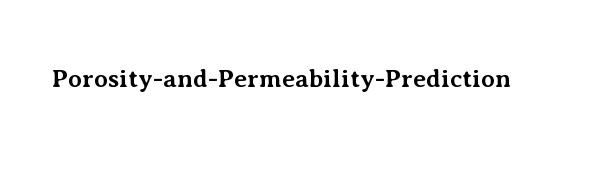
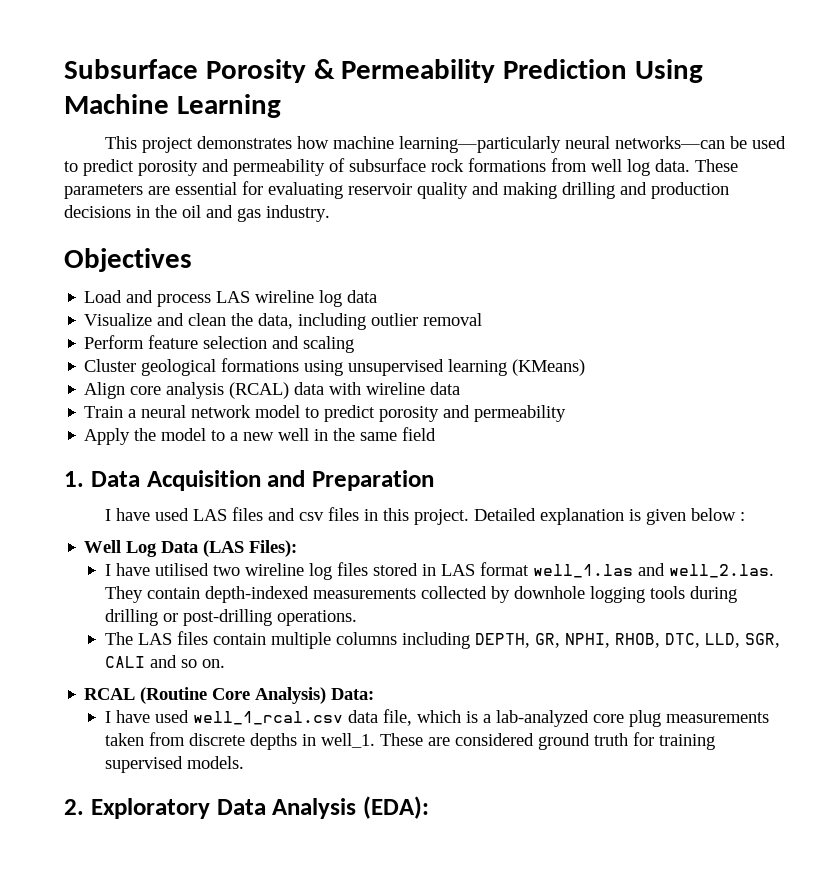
[52,69,511,92] Porosity-and-Permeability-Prediction -> [64,59,704,83] [64,94,281,118] [105,136,787,153] [64,158,738,176] [64,181,729,199] [64,205,330,222] [64,248,192,272] [84,290,378,307] [84,313,483,330] [84,335,355,353] [84,358,586,376] [84,382,461,399] [84,405,567,422] [84,427,437,445] [64,470,434,491] [105,507,746,525] [84,540,298,557] [104,562,774,580] [104,586,737,603] [104,609,357,626] [104,631,780,649] [104,655,225,668] [84,687,375,704] [104,709,769,727] [104,732,715,750] [104,756,244,773] [64,796,429,819] Subsurface Porosity & Permeability Prediction Using Machine Learning // This project demonstrates how machine learning—particularly neural networks—can be used to predict porosity and permeability of subsurface rock formations from well log data. These parameters are essential for evaluating reservoir quality and making drilling and production decisions in the oil and gas industry. // Objectives // Load and process LAS wireline log data // Visualize and clean the data, including outlier removal // Perform feature selection and scaling // Cluster geological formations using unsupervised learning (KMeans) // Align core analysis (RCAL) data with wireline data // Train a neural network model to predict porosity and permeability // Apply the model to a new well in the same field // 1. Data Acquisition and Preparation // I have used LAS files and csv files in this project. Detailed explanation is given below : // Well Log Data (LAS Files): // I have utilised two wireline log files stored in LAS format well_1.las and well_2.las. They contain depth-indexed measurements collected by downhole logging tools during drilling or post-drilling operations. // The LAS files contain multiple columns including DEPTH, GR, NPHI, RHOB, DTC, LLD, SGR, CALI and so on. // RCAL (Routine Core Analysis) Data: // I have used well_1_rcal.csv data file, which is a lab-analyzed core plug measurements taken from discrete depths in well_1. These are considered ground truth for training supervised models. // 2. Exploratory Data Analysis (EDA):

